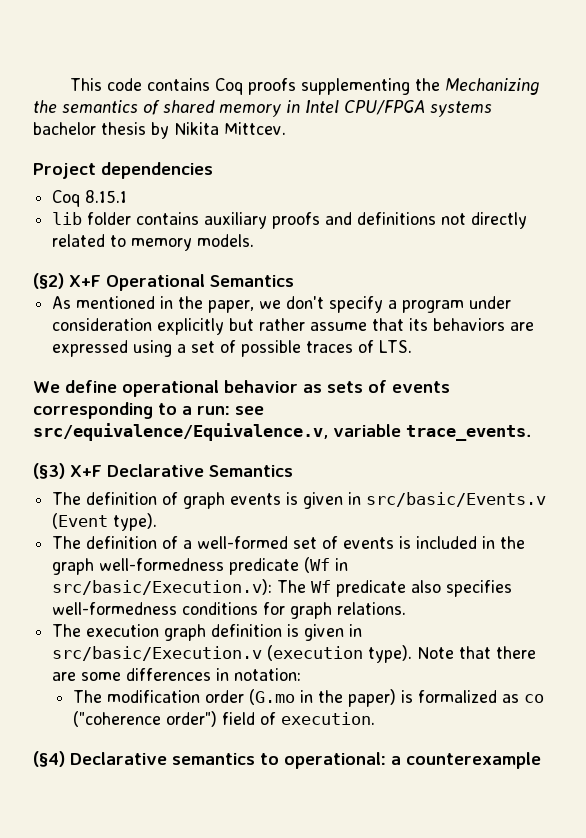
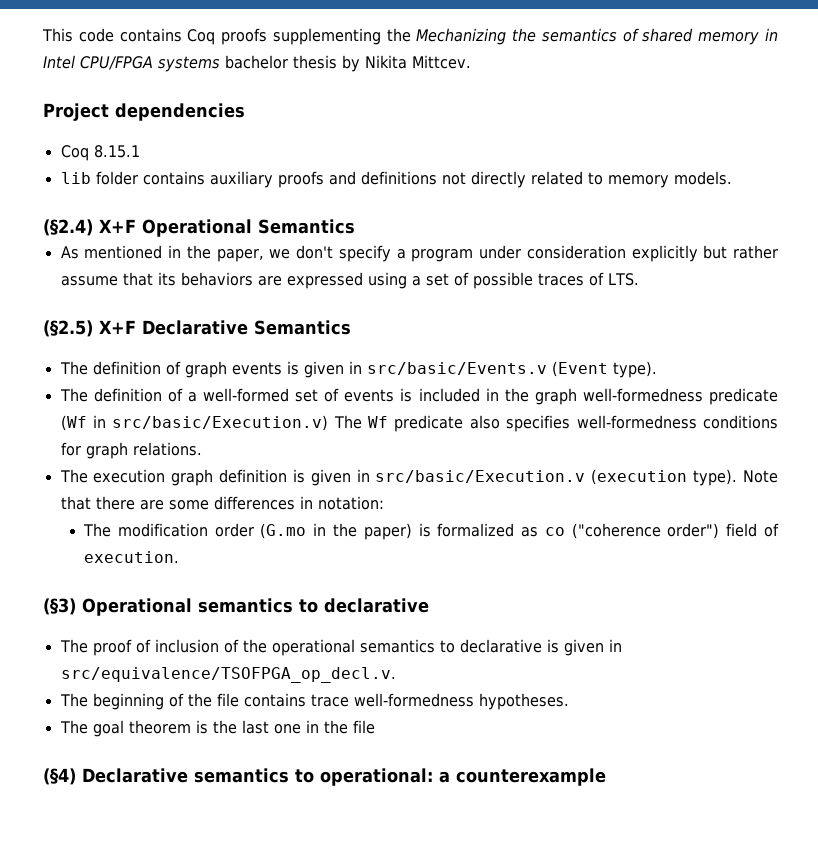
[33,273,64,289] (§2) -> [43,219,93,236] (§2.4)
[33,380,450,397] [33,402,264,419] [33,423,531,441] [33,463,65,479] We define operational behavior as sets of events corresponding to a run: see src/equivalence/Equivalence.v, variable trace_events. // (§3) -> [43,320,93,337] (§2.5)
[52,579,273,595] src/basic/Execution.v): -> [112,415,329,431] src/basic/Execution.v)
(375, 718) none -> [43,598,429,616] [59,639,622,656] [60,667,396,683] [59,693,569,710] [59,720,375,737] // (§3) Operational semantics to declarative // The proof of inclusion of the operational semantics to declarative is given in src/equivalence/TSOFPGA_op_decl.v. // The beginning of the file contains trace well-formedness hypotheses. // The goal theorem is the last one in the file

